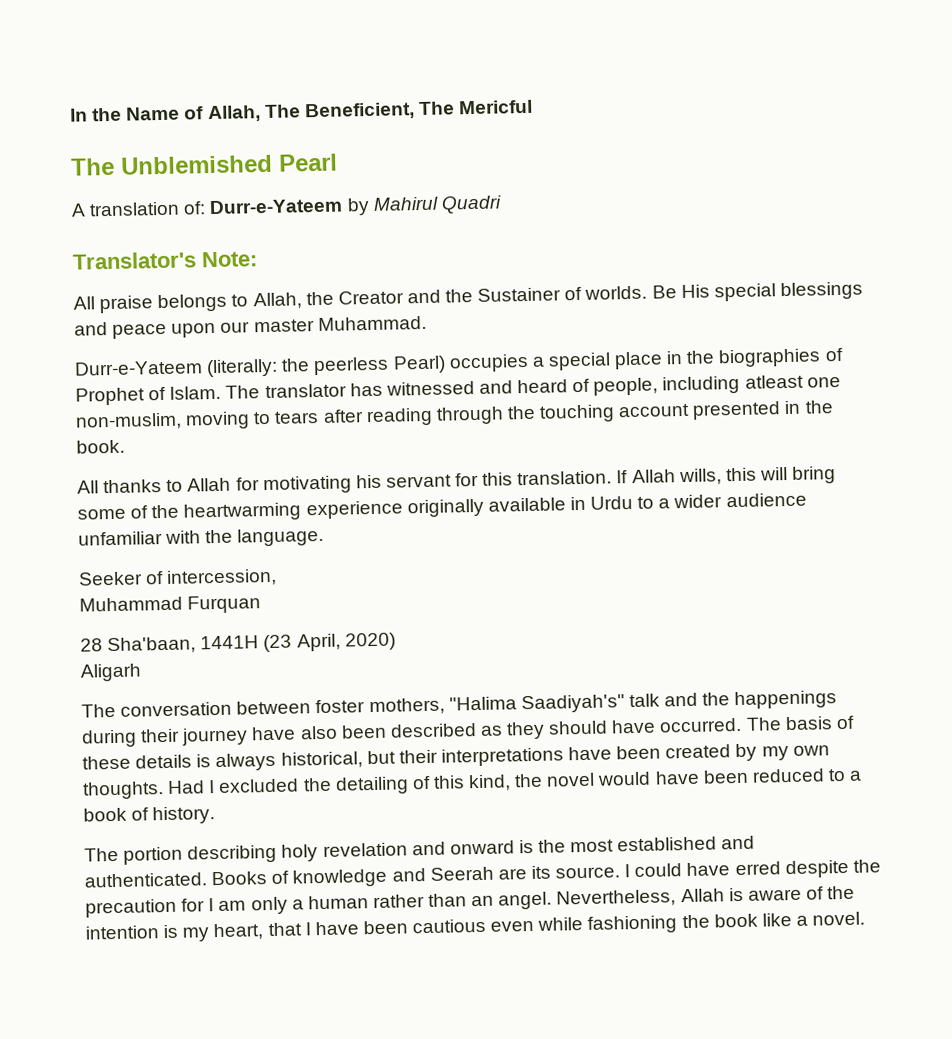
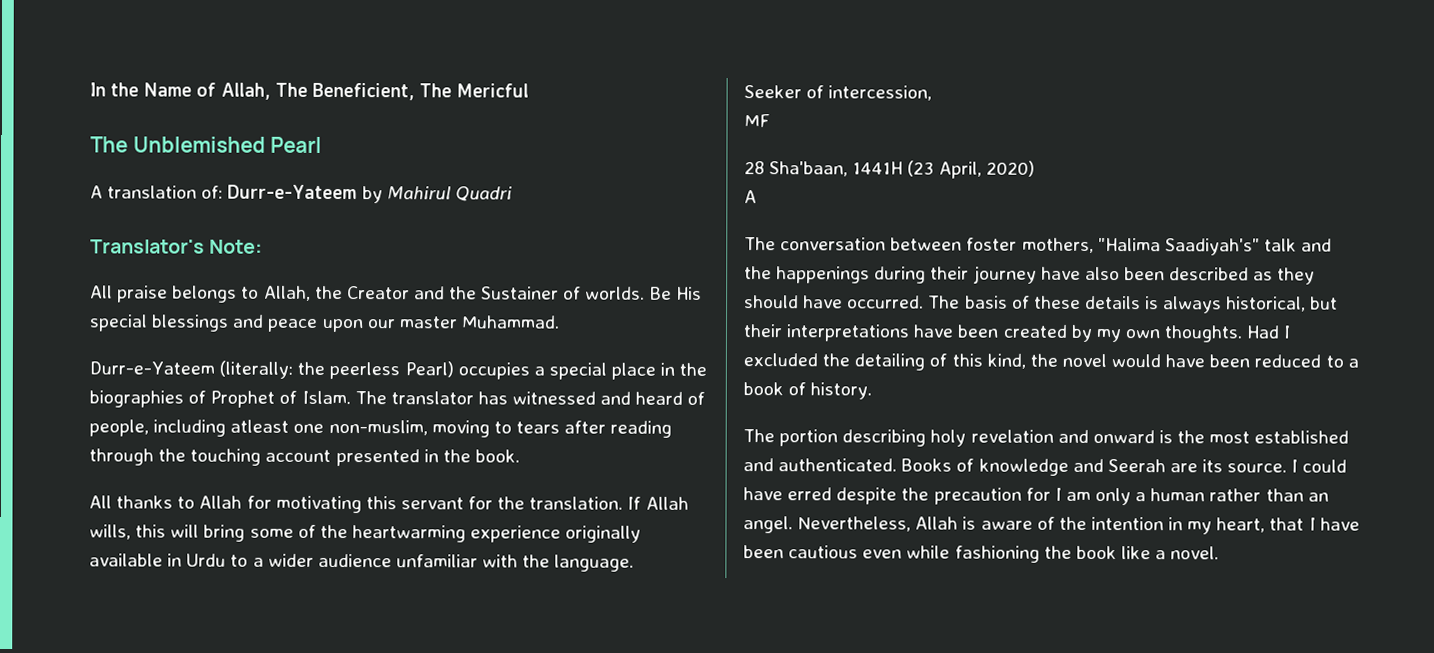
[355,474,382,489] his -> [365,496,397,510] this
[482,472,514,486] this -> [497,496,526,510] the
[79,595,262,614] Muhammad Furquan -> [744,114,770,128] MF
[80,663,142,682] Aligarh -> [744,190,757,204] A
[163,924,179,939] is -> [1168,517,1184,531] in

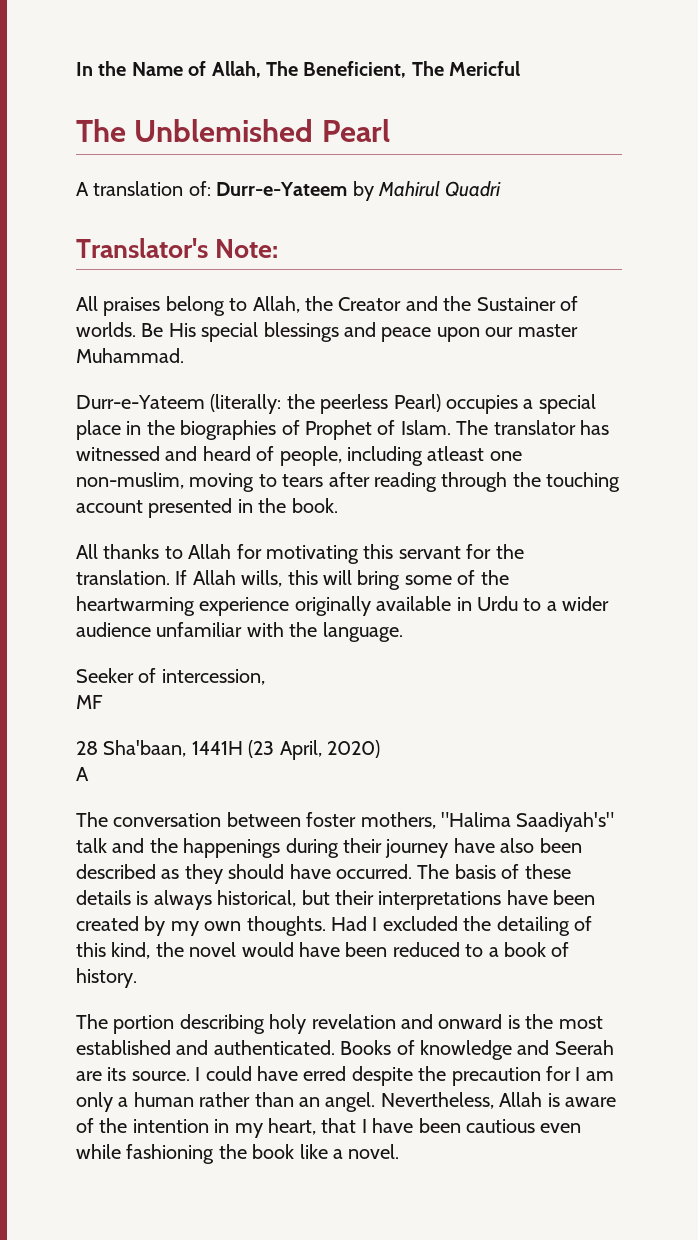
[117,285,238,303] praise belongs -> [103,296,225,316] praises belong

